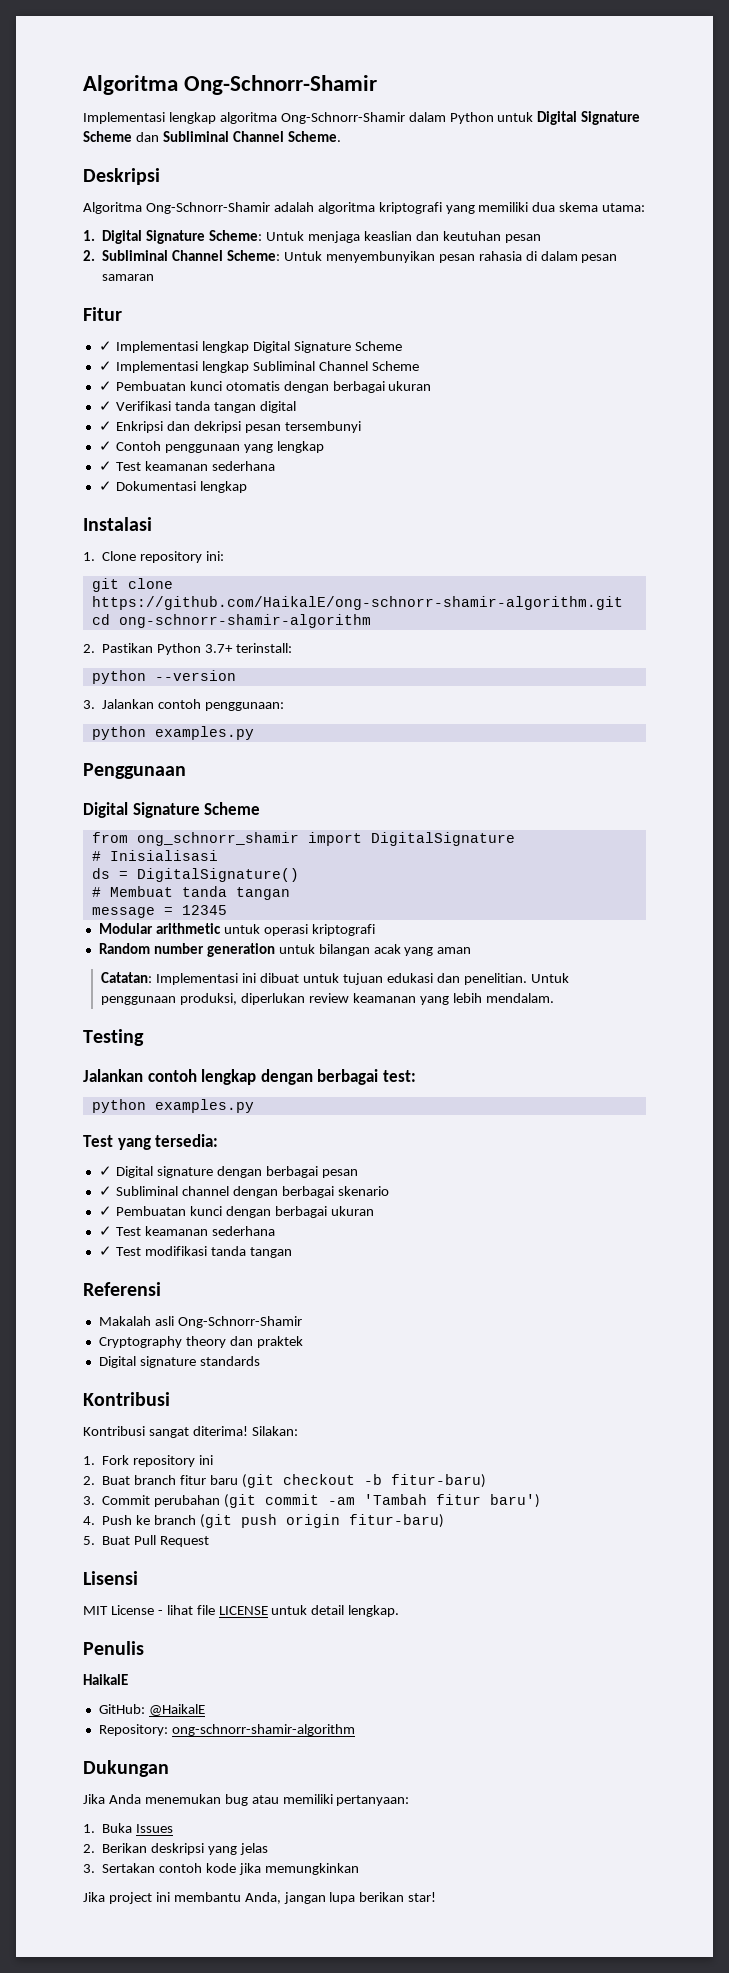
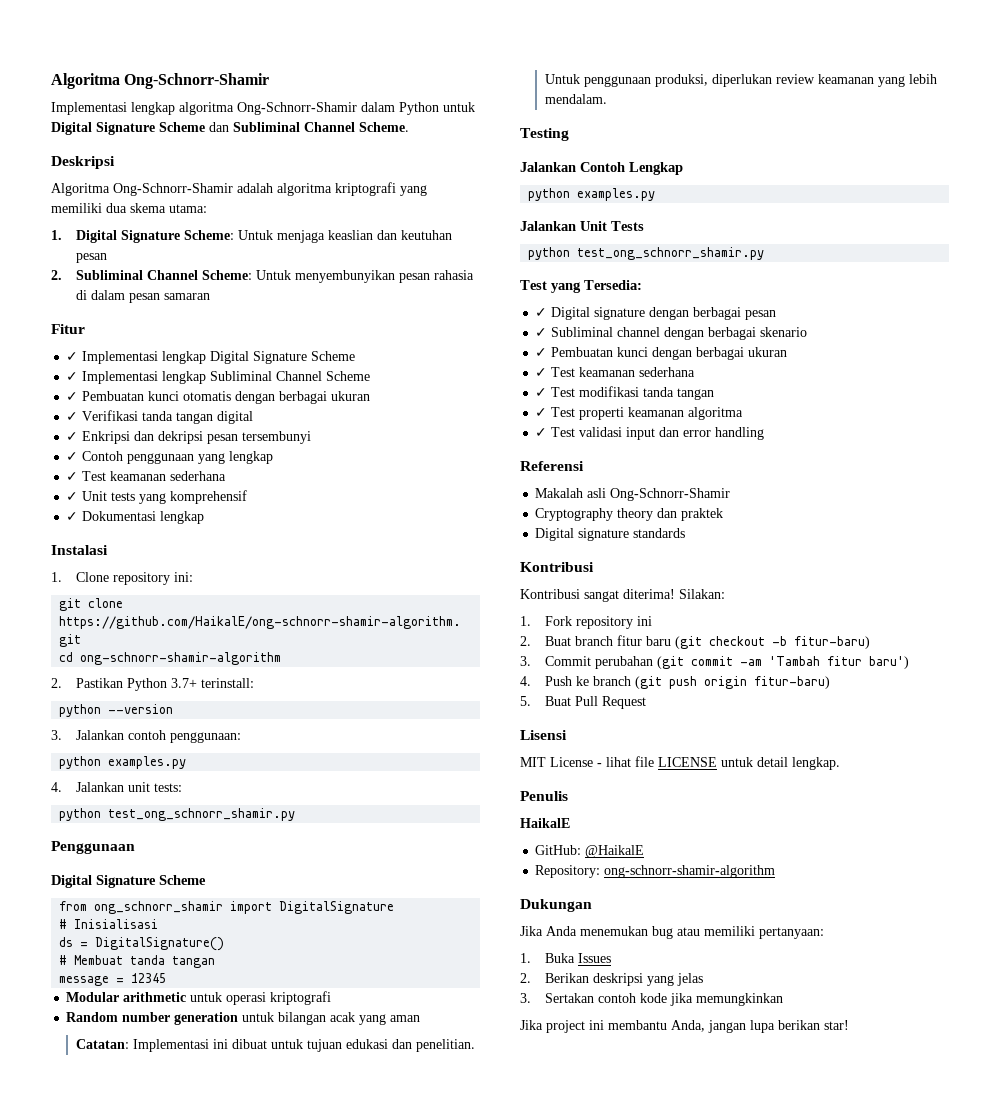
(275, 466) none -> [66,490,248,504] // ✓ Unit tests yang komprehensif
(254, 733) none -> [51,782,182,792] [59,808,296,821] // 4. Jalankan unit tests: // python test_ong_schnorr_shamir.py
[147,1069,416,1085] [91,1099,254,1113] contoh lengkap dengan berbagai test: // python examples.py -> [580,162,683,175] [528,188,656,201] [520,221,644,231] [528,247,765,260] Contoh Lengkap // python examples.py // Jalankan Unit Tests // python test_ong_schnorr_shamir.py
[155,1134,219,1147] tersedia: -> [584,280,642,290] Tersedia:
(292, 1252) none -> [535,407,744,420] [535,427,765,440] // ✓ Test properti keamanan algoritma // ✓ Test validasi input dan error handling

